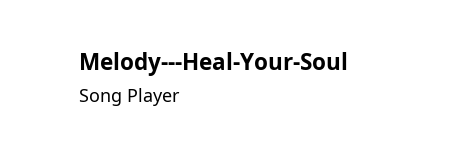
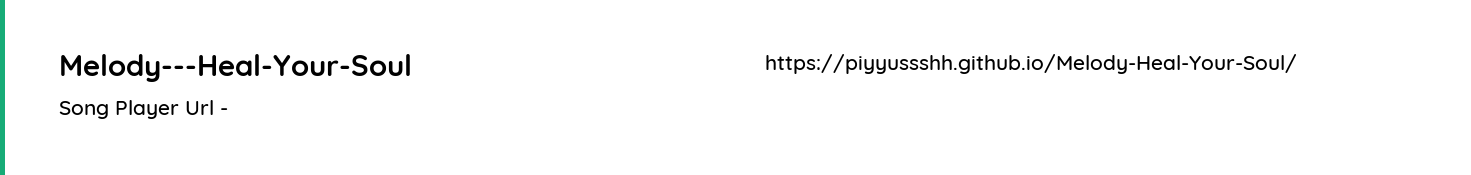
(180, 97) none -> [185,100,228,115] [765,54,1297,74] Url - https://piyyussshh.github.io/Melody-Heal-Your-Soul/

